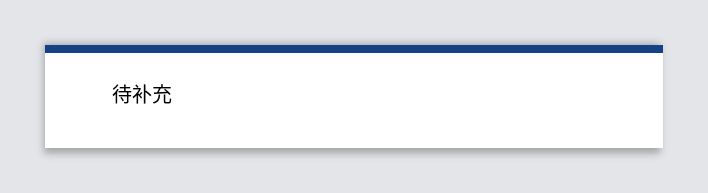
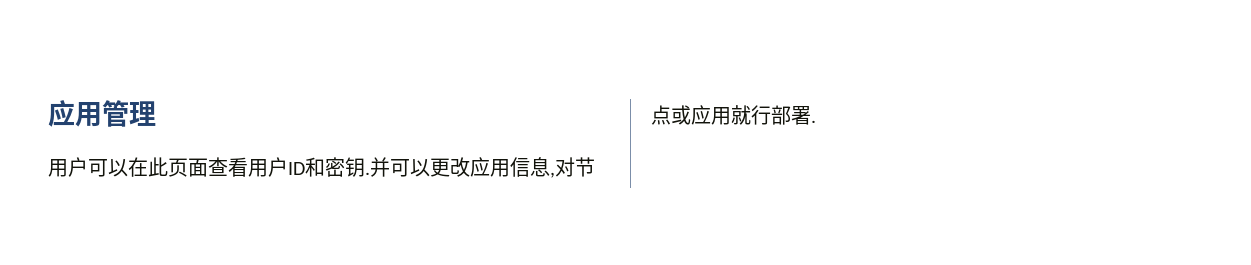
[112,84,172,104] 待补充 -> [48,100,156,127] [48,157,595,178] [651,105,816,125] 应用管理 // 用户可以在此页面查看用户ID和密钥.并可以更改应用信息,对节点或应用就行部署.

